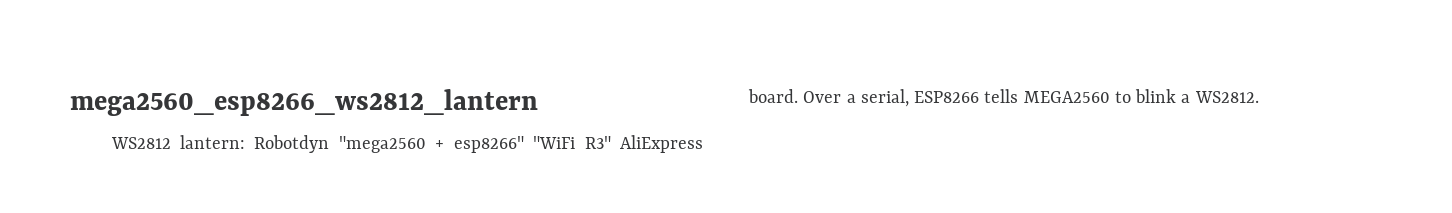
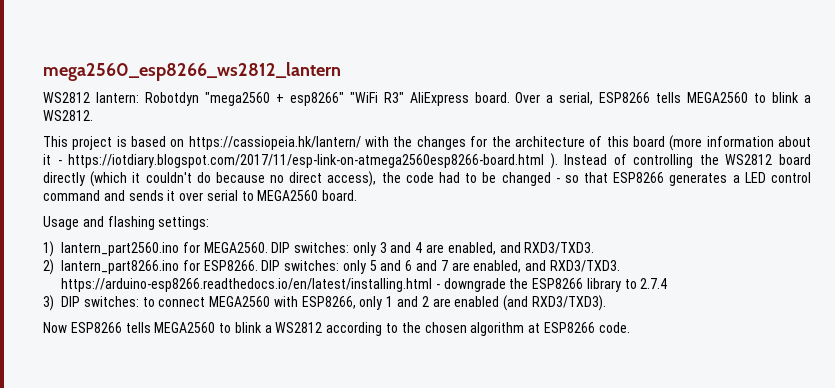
(1259, 97) none -> [43,135,812,151] [43,153,811,169] [43,171,811,187] [43,190,358,201] [43,216,210,230] [43,241,595,257] [43,259,620,275] [61,278,668,292] [43,295,606,311] [43,322,630,336] // This project is based on https://cassiopeia.hk/lantern/ with the changes for the architecture of this board (more information about it - https://iotdiary.blogspot.com/2017/11/esp-link-on-atmega2560esp8266-board.html ). Instead of controlling the WS2812 board directly (which it couldn't do because no direct access), the code had to be changed - so that ESP8266 generates a LED control command and sends it over serial to MEGA2560 board. // Usage and flashing settings: // 1) lantern_part2560.ino for MEGA2560. DIP switches: only 3 and 4 are enabled, and RXD3/TXD3. // 2) lantern_part8266.ino for ESP8266. DIP switches: only 5 and 6 and 7 are enabled, and RXD3/TXD3. https://arduino-esp8266.readthedocs.io/en/latest/installing.html - downgrade the ESP8266 library to 2.7.4 // 3) DIP switches: to connect MEGA2560 with ESP8266, only 1 and 2 are enabled (and RXD3/TXD3). // Now ESP8266 tells MEGA2560 to blink a WS2812 according to the chosen algorithm at ESP8266 code.

